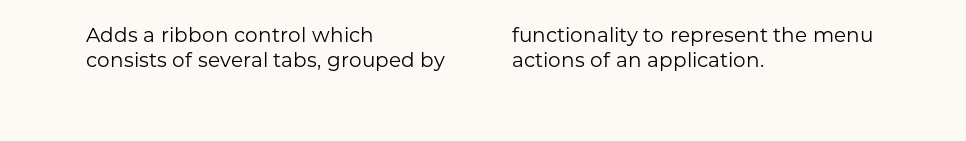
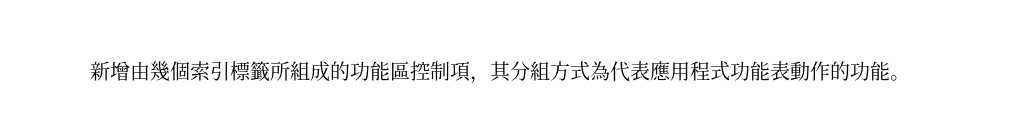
[86,27,374,42] [86,52,445,71] [512,27,873,46] [512,52,765,71] Adds a ribbon control which consists of several tabs, grouped by functionality to represent the menu actions of an application. -> [90,61,910,84] 新增由幾個索引標籤所組成的功能區控制項，其分組方式為代表應用程式功能表動作的功能。

